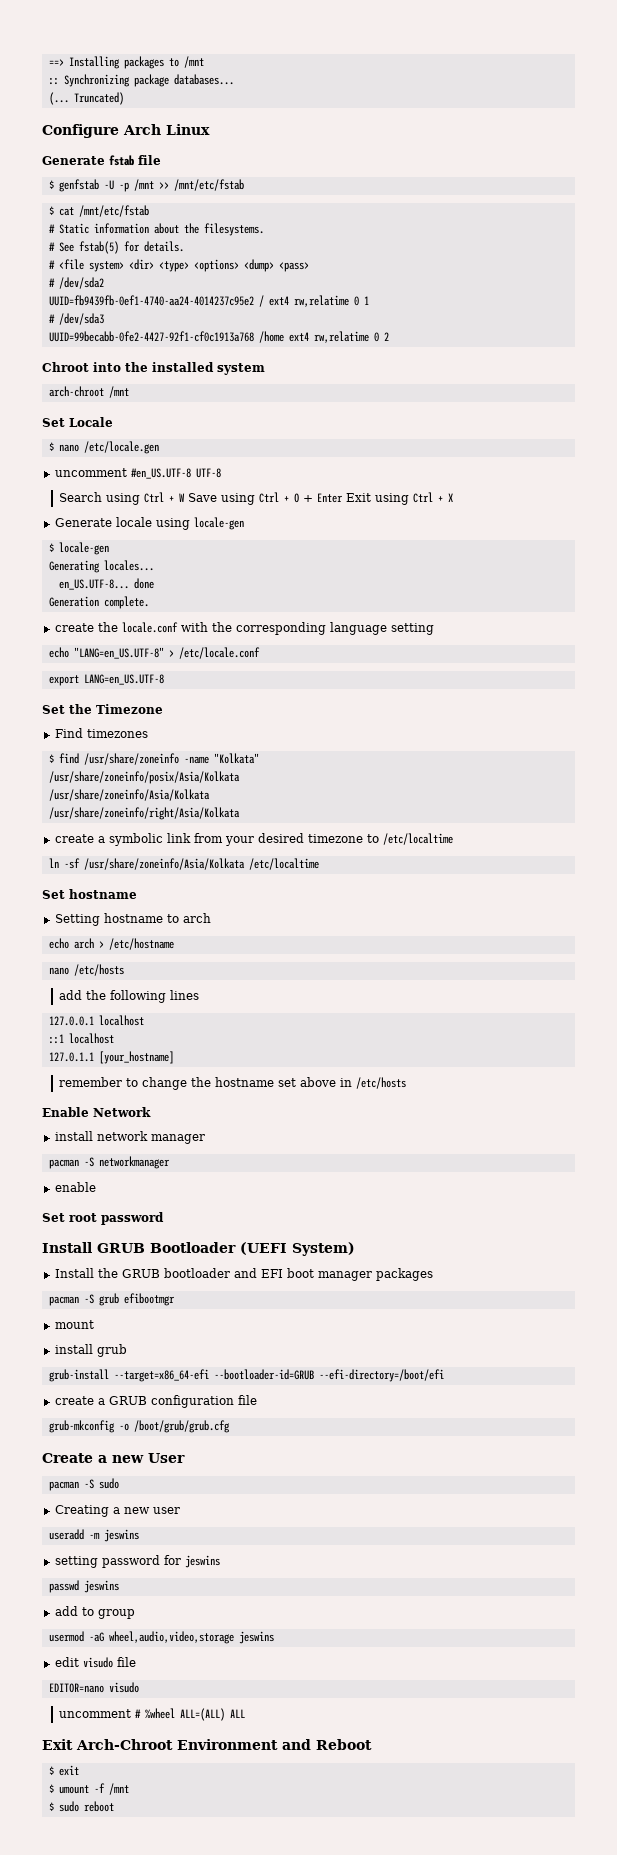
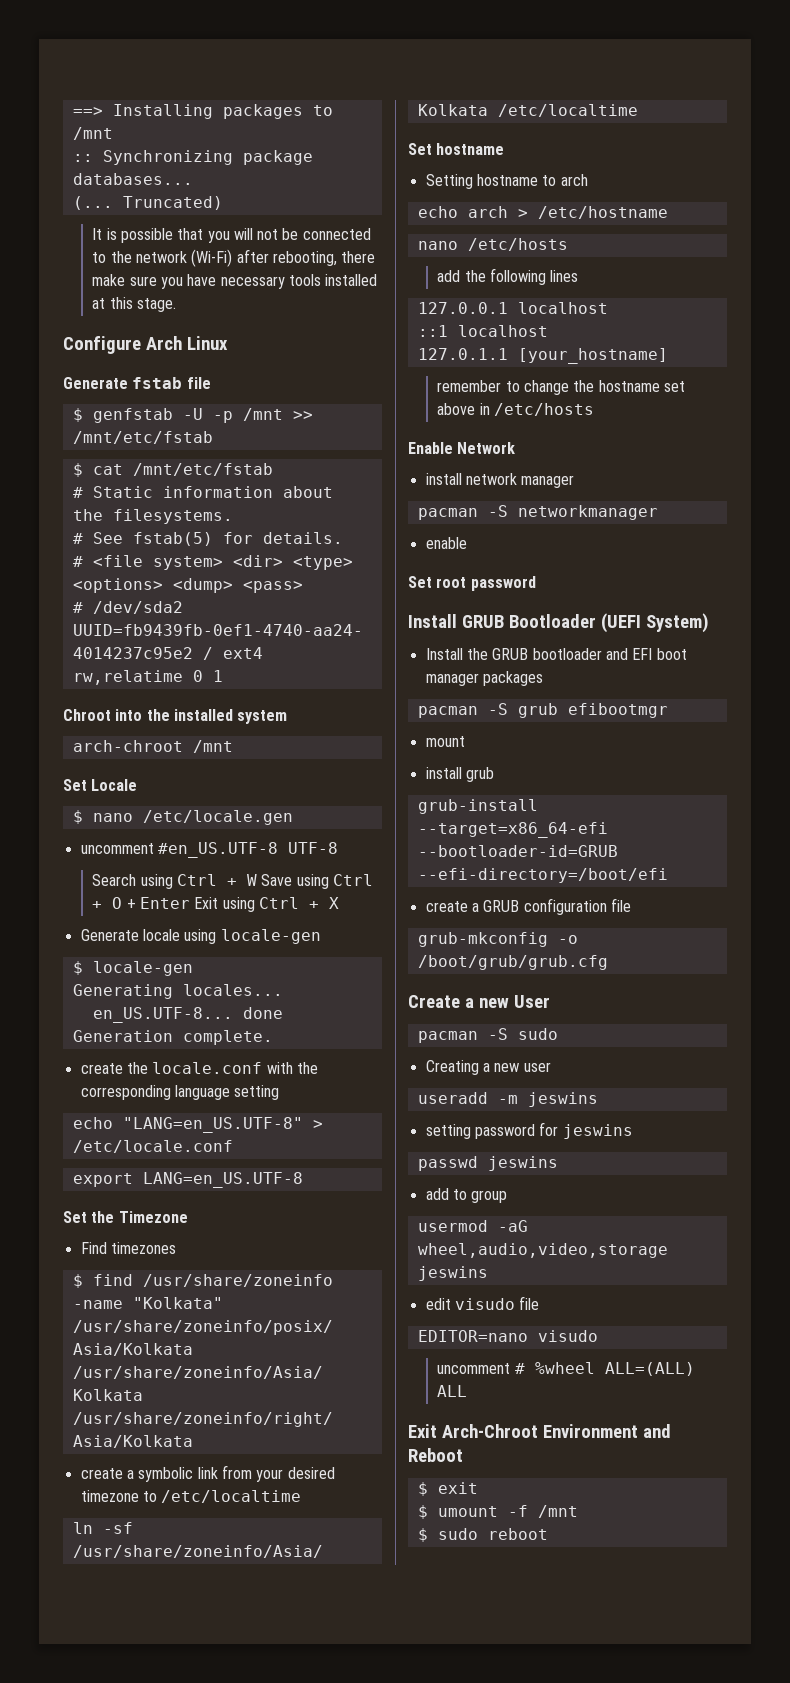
(124, 98) none -> [92,228,371,243] [92,249,376,267] [92,274,378,289] [92,297,176,312] // It is possible that you will not be connected to the network (Wi-Fi) after rebooting, there make sure you have necessary tools installed at this stage.
[48,313,104,325] [48,331,389,343] // # /dev/sda3 // UUID=99becabb-0fe2-4427-92f1-cf0c1913a768 /home ext4 rw,relatime 0 2 -> (223, 676) none

